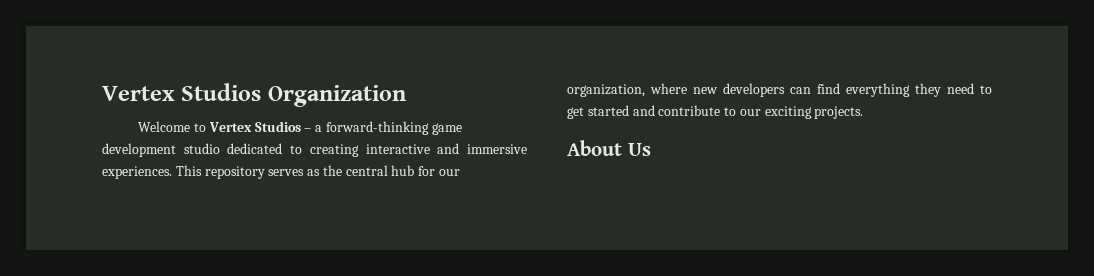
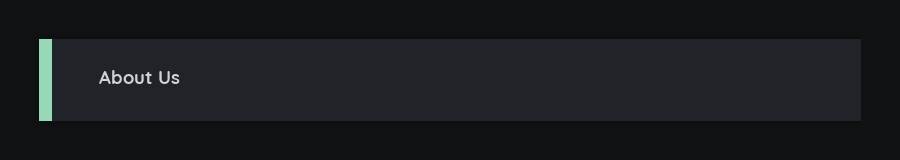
[102,83,406,107] [138,121,462,135] [102,143,527,157] [102,165,461,179] [567,83,992,97] [567,105,864,119] Vertex Studios Organization // Welcome to Vertex Studios – a forward-thinking game development studio dedicated to creating interactive and immersive experiences. This repository serves as the central hub for our organization, where new developers can find everything they need to get started and contribute to our exciting projects. // -> (99, 77) none

